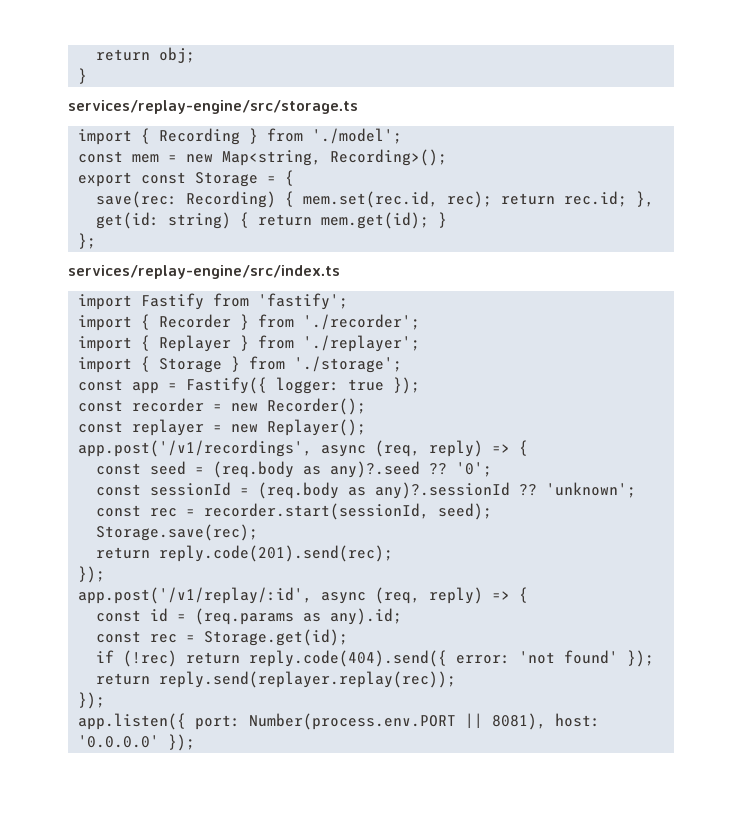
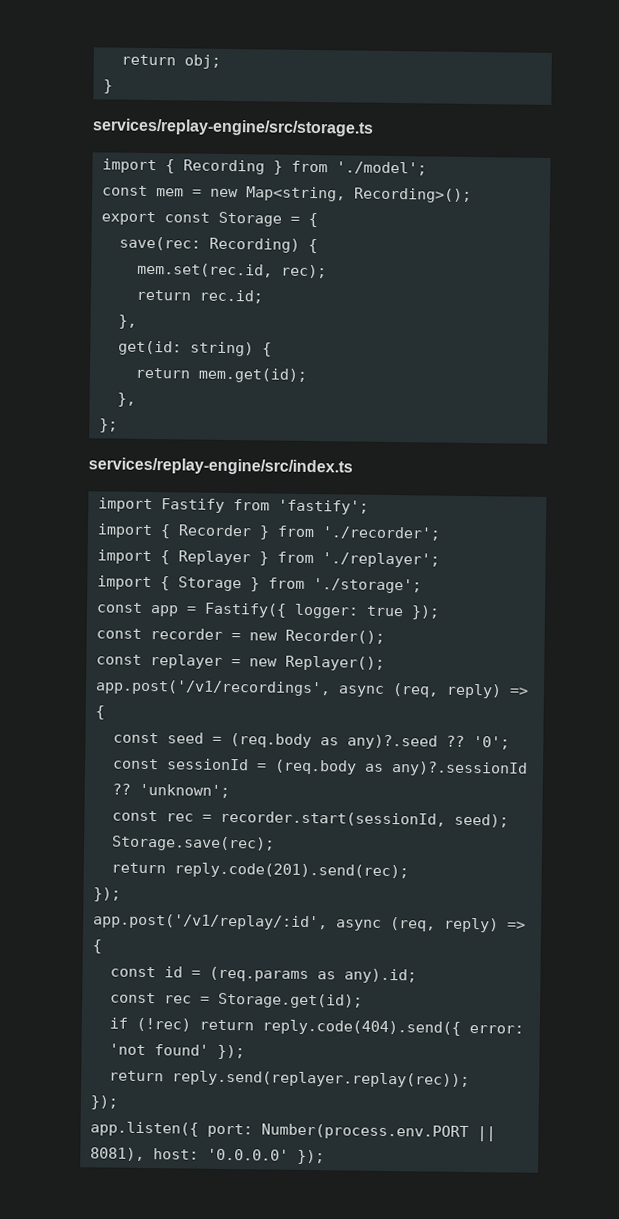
(294, 199) none -> (318, 246) //
(492, 199) none -> (327, 271) //
(627, 199) none -> (263, 296) //
(249, 220) none -> (272, 349) //
[437,212,447,228] } -> [116,392,136,407] // },

